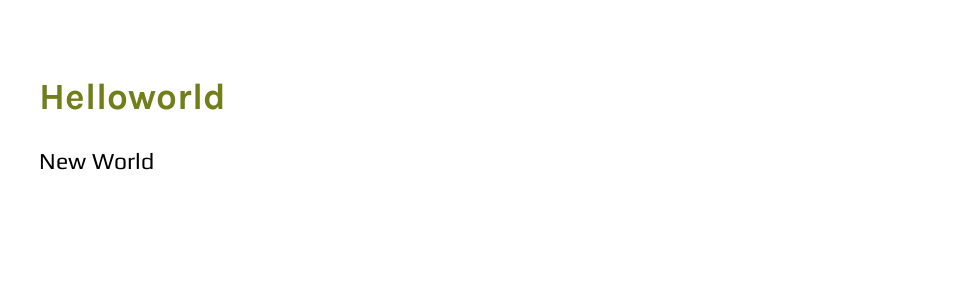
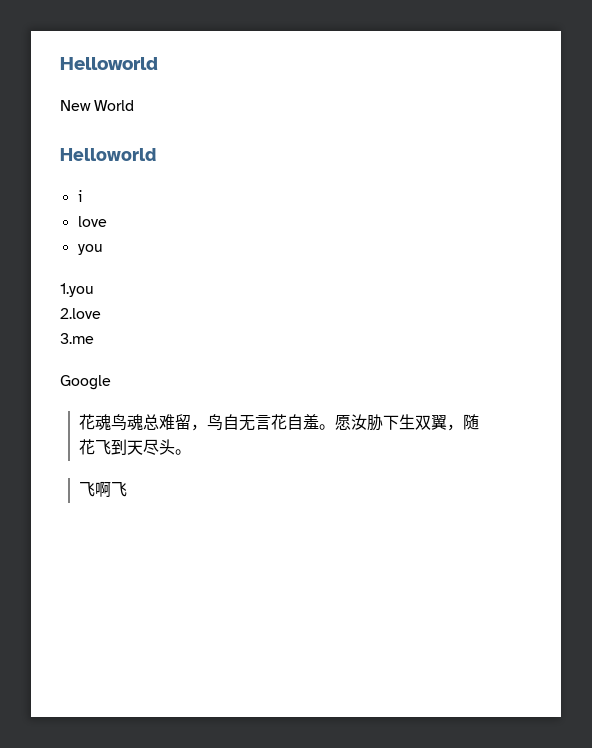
(155, 161) none -> [60,148,156,161] [77,190,82,202] [77,216,107,227] [77,244,103,255] [60,283,94,297] [60,308,101,319] [60,333,94,344] [60,375,111,390] [78,414,479,431] [78,439,191,455] [78,481,127,497] // Helloworld // i // love // you // 1.you // 2.love // 3.me // Google // 花魂鸟魂总难留，鸟自无言花自羞。愿汝胁下生双翼，随花飞到天尽头。 // 飞啊飞

